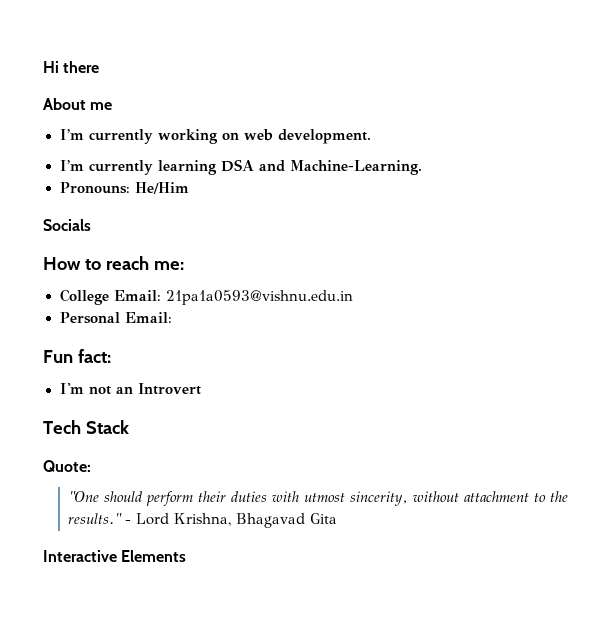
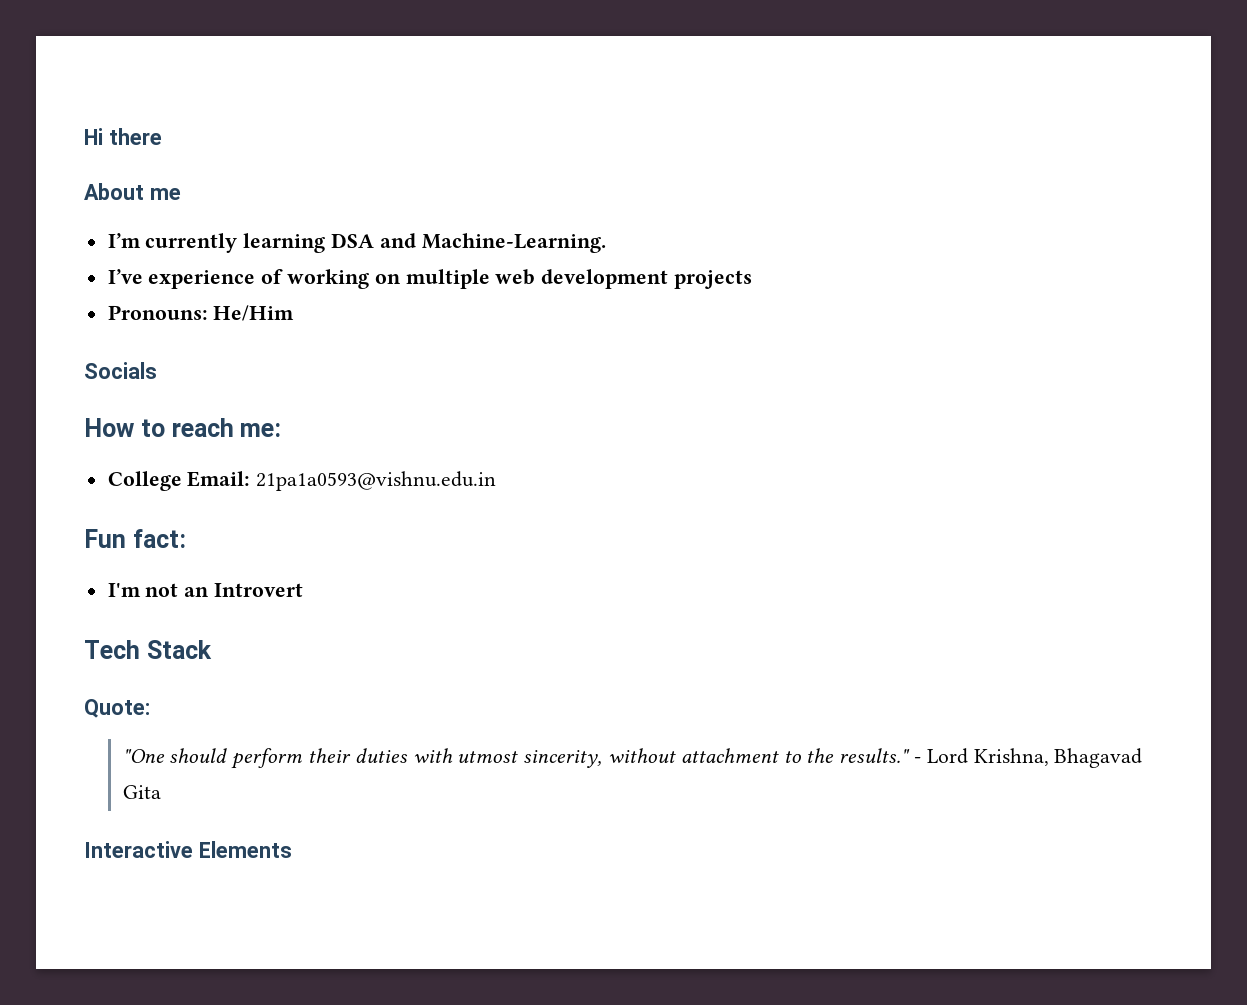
[59,129,371,144] // I’m currently working on web development. -> (181, 194) none
(422, 167) none -> [107,269,753,289] // I’ve experience of working on multiple web development projects
[59,312,172,324] // Personal Email: -> (497, 481) none

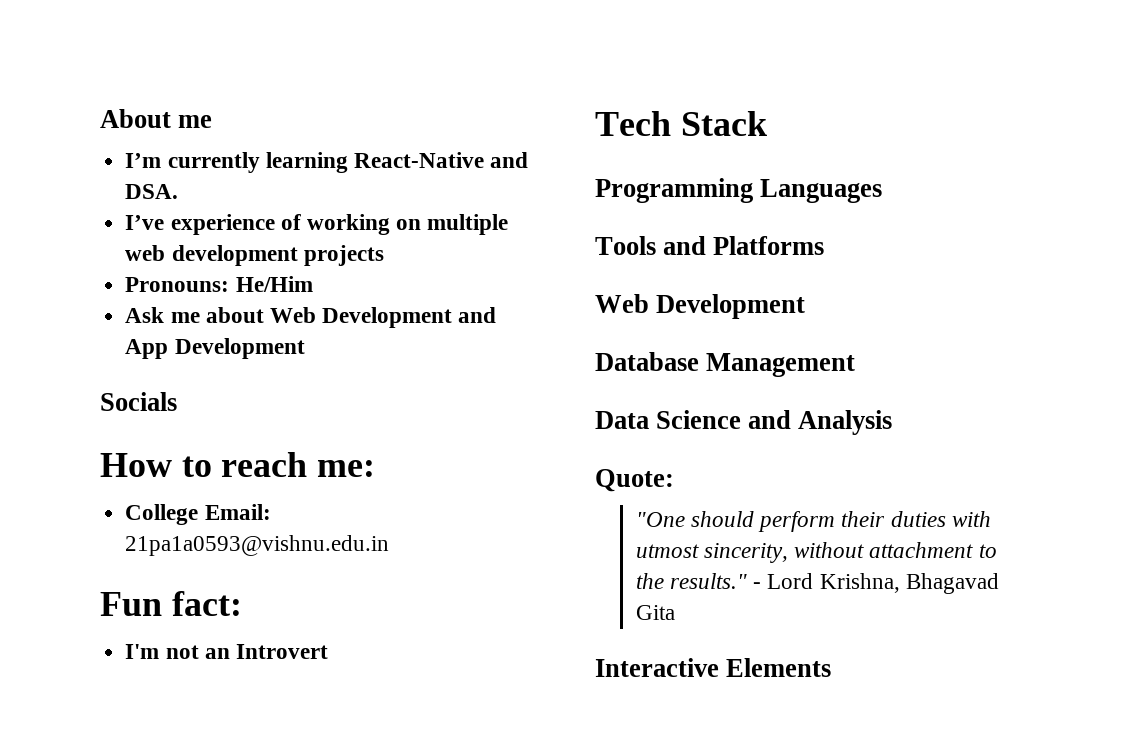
[84,128,162,145] Hi there // -> (100, 118) none
[331,233,606,253] DSA and Machine-Learning. -> [353,152,529,168] [125,184,179,199] React-Native and DSA.
(295, 313) none -> [125,307,497,328] [125,338,305,359] // Ask me about Web Development and App Development
(212, 649) none -> [595,178,883,203] [595,236,825,255] [595,294,806,319] [595,352,856,377] [595,410,893,435] // Programming Languages // Tools and Platforms // Web Development // Database Management // Data Science and Analysis

